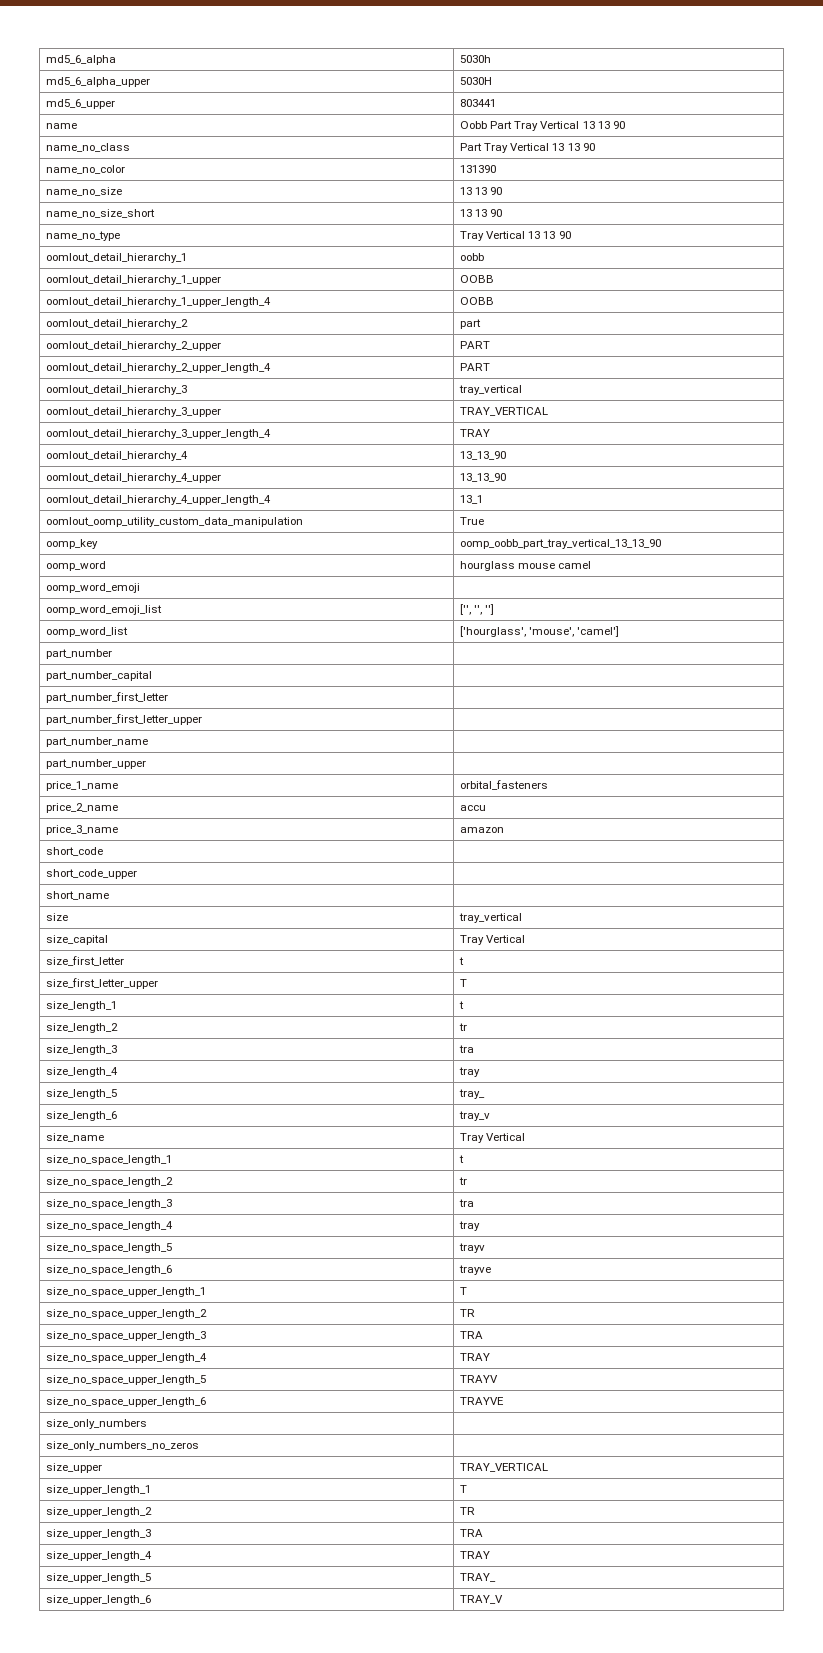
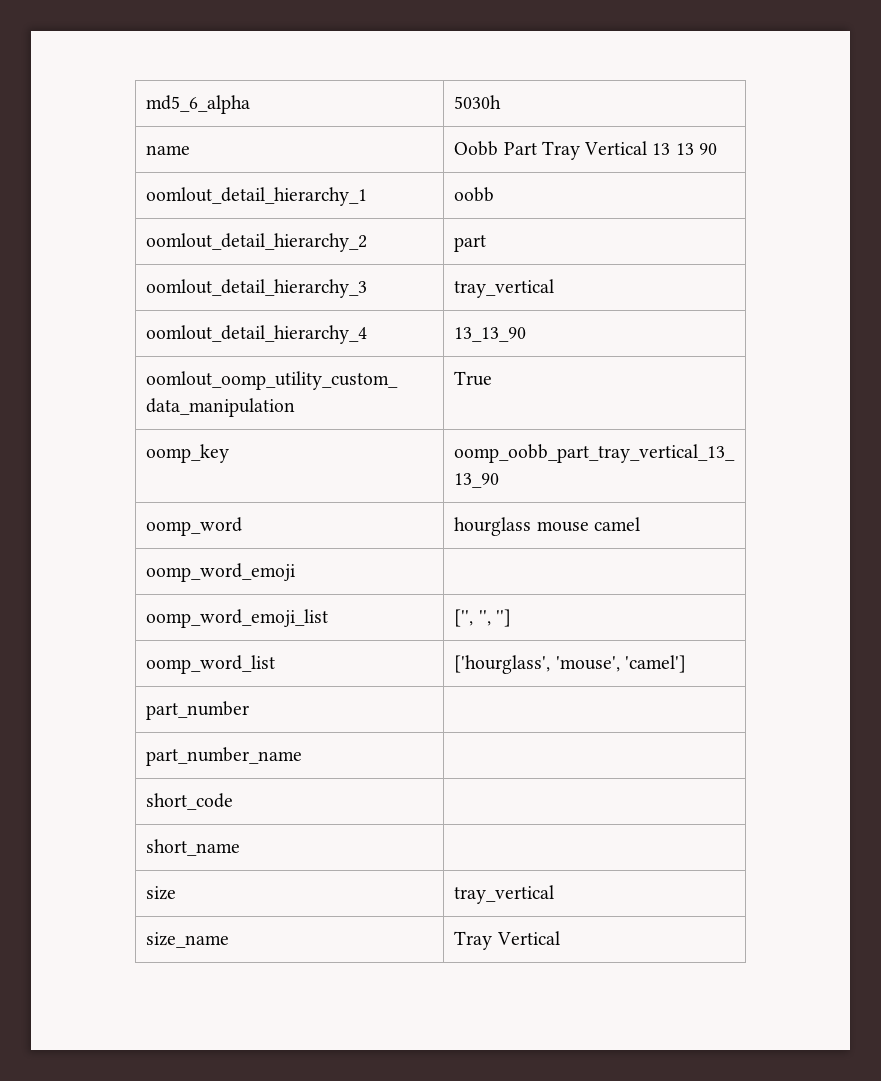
[46,77,151,87] [460,77,493,85] [46,99,116,109] [460,99,497,107] // md5_6_alpha_upper | 5030H // md5_6_upper | 803441 -> (502, 102) none
[46,143,131,152] [460,143,595,153] [46,165,126,174] [460,165,497,173] [46,187,123,196] [460,187,503,195] [46,209,156,218] [460,209,503,217] [46,231,121,241] [460,231,571,241] [46,253,188,263] [460,253,485,261] [46,275,222,285] [460,275,495,283] [46,297,272,307] [460,297,495,305] [46,319,189,329] [460,319,482,329] [46,341,222,351] [460,341,491,349] [46,363,272,373] [460,363,491,371] [46,385,188,395] [459,385,523,395] [46,407,222,417] [460,407,549,416] [46,429,272,439] [460,429,491,437] [46,451,189,461] [460,451,507,460] [46,473,222,483] [460,473,507,482] [46,495,272,505] [460,495,484,504] name_no_class | Part Tray Vertical 13 13 90 // name_no_color | 131390 // name_no_size | 13 13 90 // name_no_size_short | 13 13 90 // name_no_type | Tray Vertical 13 13 90 // oomlout_detail_hierarchy_1 | oobb // oomlout_detail_hierarchy_1_upper | OOBB // oomlout_detail_hierarchy_1_upper_length_4 | OOBB // oomlout_detail_hierarchy_2 | part // oomlout_detail_hierarchy_2_upper | PART // oomlout_detail_hierarchy_2_upper_length_4 | PART // oomlout_detail_hierarchy_3 | tray_vertical // oomlout_detail_hierarchy_3_upper | TRAY_VERTICAL // oomlout_detail_hierarchy_3_upper_length_4 | TRAY // oomlout_detail_hierarchy_4 | 13_13_90 // oomlout_detail_hierarchy_4_upper | 13_13_90 // oomlout_detail_hierarchy_4_upper_length_4 | 13_1 -> [146,187,368,206] [454,187,495,202] [146,233,368,252] [454,235,487,252] [146,279,368,298] [454,279,555,298] [146,325,368,344] [454,327,527,342] oomlout_detail_hierarchy_1 | oobb // oomlout_detail_hierarchy_2 | part // oomlout_detail_hierarchy_3 | tray_vertical // oomlout_detail_hierarchy_4 | 13_13_90
[46,671,153,681] [46,692,169,703] [46,714,203,725] [46,737,149,747] [46,759,147,769] [46,781,119,791] [460,780,549,790] [46,803,119,813] [460,805,487,811] [46,825,119,835] [460,827,505,833] part_number_capital | // part_number_first_letter | // part_number_first_letter_upper | // part_number_name | // part_number_upper | // price_1_name | orbital_fasteners // price_2_name | accu // price_3_name | amazon -> [146,747,303,766] part_number_name |
[46,869,138,879] // short_code_upper | -> (234, 801) none
[46,935,109,945] [460,935,526,945] [46,956,125,966] [459,957,465,965] [46,978,159,989] [460,979,468,987] [46,1001,118,1011] [459,1001,465,1009] [46,1023,119,1033] [459,1023,468,1031] [46,1045,118,1055] [459,1045,475,1053] [46,1067,119,1077] [459,1067,481,1077] [46,1089,118,1099] [459,1089,486,1099] [46,1111,118,1121] [459,1111,491,1121] [46,1133,105,1142] [460,1133,526,1143] [46,1155,173,1165] [459,1155,465,1163] [46,1177,174,1187] [459,1177,468,1185] [46,1199,173,1209] [459,1199,475,1207] [46,1221,174,1231] [459,1221,481,1231] [46,1243,173,1253] [459,1243,486,1253] [46,1265,173,1275] [459,1265,492,1275] [46,1287,207,1297] [460,1287,468,1295] [46,1309,208,1319] [460,1309,476,1317] [46,1331,207,1341] [460,1331,484,1339] [46,1353,208,1363] [460,1353,491,1361] [46,1375,207,1385] [460,1375,499,1383] [46,1397,207,1407] [460,1397,505,1405] [46,1419,148,1429] [46,1441,200,1451] [46,1463,103,1473] [460,1463,549,1472] [46,1485,152,1495] [460,1485,468,1493] [46,1507,153,1517] [460,1507,476,1515] [46,1529,152,1539] [460,1529,484,1537] [46,1551,153,1561] [460,1551,491,1559] [46,1573,152,1583] [460,1573,497,1582] [46,1595,152,1605] [460,1595,504,1604] size_capital | Tray Vertical // size_first_letter | t // size_first_letter_upper | T // size_length_1 | t // size_length_2 | tr // size_length_3 | tra // size_length_4 | tray // size_length_5 | tray_ // size_length_6 | tray_v // size_name | Tray Vertical // size_no_space_length_1 | t // size_no_space_length_2 | tr // size_no_space_length_3 | tra // size_no_space_length_4 | tray // size_no_space_length_5 | trayv // size_no_space_length_6 | trayve // size_no_space_upper_length_1 | T // size_no_space_upper_length_2 | TR // size_no_space_upper_length_3 | TRA // size_no_space_upper_length_4 | TRAY // size_no_space_upper_length_5 | TRAYV // size_no_space_upper_length_6 | TRAYVE // size_only_numbers | // size_only_numbers_no_zeros | // size_upper | TRAY_VERTICAL // size_upper_length_1 | T // size_upper_length_2 | TR // size_upper_length_3 | TRA // size_upper_length_4 | TRAY // size_upper_length_5 | TRAY_ // size_upper_length_6 | TRAY_V -> [146,932,230,948] [454,931,560,950] size_name | Tray Vertical

